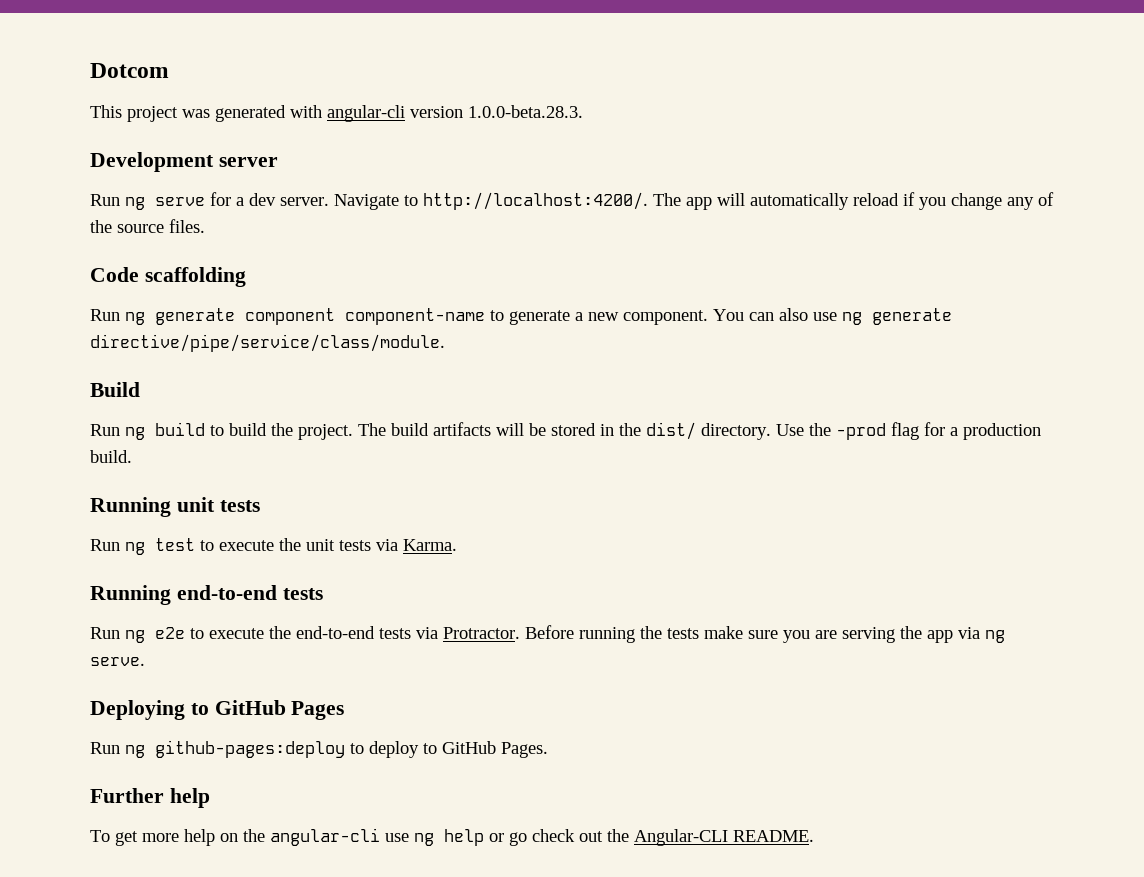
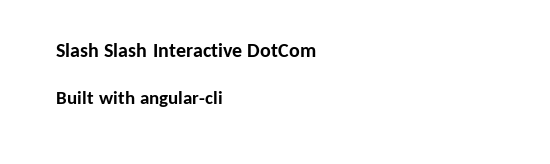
[90,63,169,78] [90,105,583,122] [90,152,278,172] [90,192,1054,210] [90,219,205,233] [90,267,246,287] [90,308,952,325] [90,334,445,352] [90,382,140,397] [90,422,1041,440] [90,450,132,463] [90,497,260,517] [90,538,457,555] [90,585,323,605] [90,625,1005,643] [90,657,145,666] [90,700,345,720] [90,740,548,758] [90,788,210,808] [90,828,814,846] Dotcom // This project was generated with angular-cli version 1.0.0-beta.28.3. // Development server // Run ng serve for a dev server. Navigate to http://localhost:4200/. The app will automatically reload if you change any of the source files. // Code scaffolding // Run ng generate component component-name to generate a new component. You can also use ng generate directive/pipe/service/class/module. // Build // Run ng build to build the project. The build artifacts will be stored in the dist/ directory. Use the -prod flag for a production build. // Running unit tests // Run ng test to execute the unit tests via Karma. // Running end-to-end tests // Run ng e2e to execute the end-to-end tests via Protractor. Before running the tests make sure you are serving the app via ng serve. // Deploying to GitHub Pages // Run ng github-pages:deploy to deploy to GitHub Pages. // Further help // To get more help on the angular-cli use ng help or go check out the Angular-CLI README. -> [56,43,316,57] [56,91,223,107] Slash Slash Interactive DotCom // Built with angular-cli

